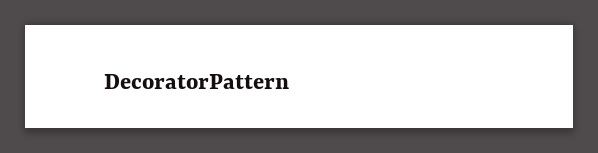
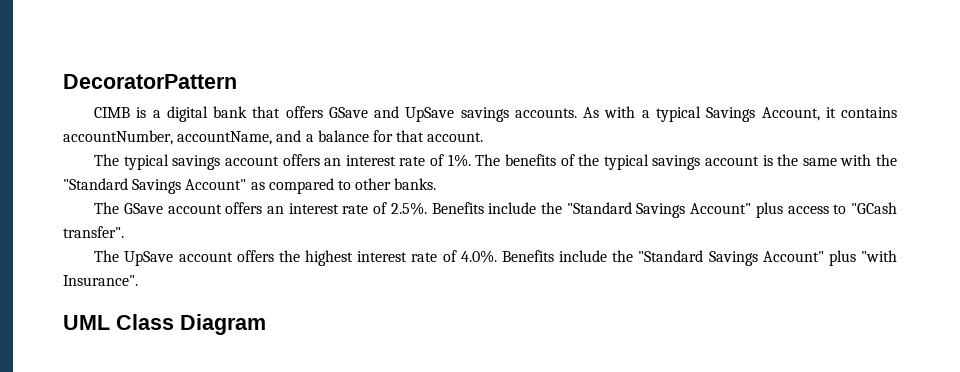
(289, 81) none -> [94,106,897,122] [63,130,484,145] [94,154,897,170] [63,178,437,194] [94,202,898,218] [63,226,124,238] [94,250,898,266] [63,275,138,286] [63,314,266,335] // CIMB is a digital bank that offers GSave and UpSave savings accounts. As with a typical Savings Account, it contains accountNumber, accountName, and a balance for that account. // The typical savings account offers an interest rate of 1%. The benefits of the typical savings account is the same with the "Standard Savings Account" as compared to other banks. // The GSave account offers an interest rate of 2.5%. Benefits include the "Standard Savings Account" plus access to "GCash transfer". // The UpSave account offers the highest interest rate of 4.0%. Benefits include the "Standard Savings Account" plus "with Insurance". // UML Class Diagram

